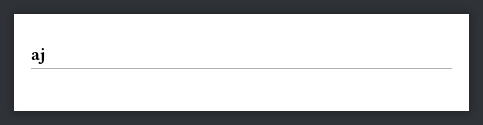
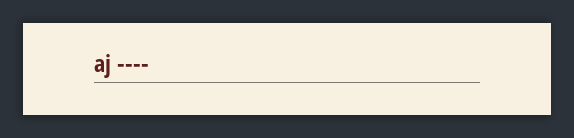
(45, 56) none -> [117,64,150,72] ----

